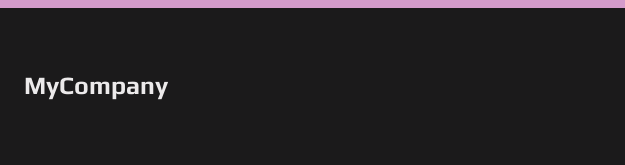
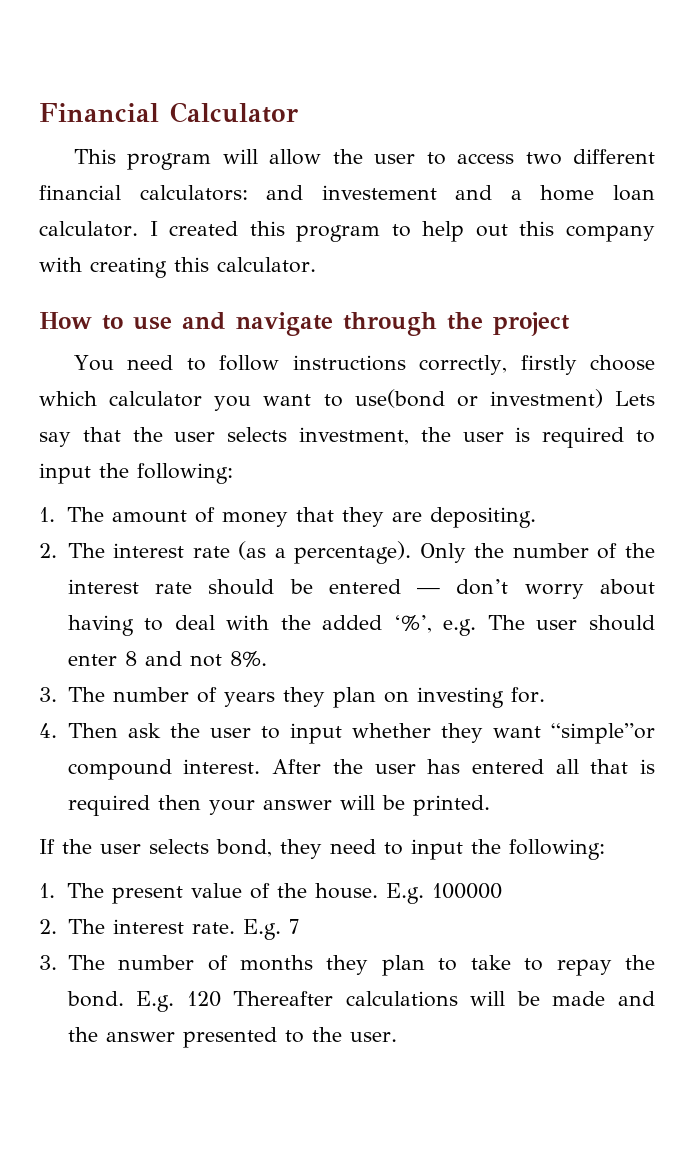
[24,77,169,100] MyCompany -> [39,102,298,123] [73,149,655,170] [39,185,655,201] [39,221,656,242] [39,257,316,278] [39,312,570,336] [73,355,655,375] [39,389,655,411] [39,427,655,448] [39,463,233,484] [39,507,537,528] [39,541,655,564] [67,579,655,599] [67,615,655,636] [67,651,267,667] [39,687,545,708] [39,723,655,744] [67,759,656,780] [67,795,490,816] [39,839,605,860] [39,883,503,904] [39,919,299,940] [39,955,655,976] [66,991,655,1012] [67,1027,397,1048] Financial Calculator // This program will allow the user to access two different financial calculators: and investement and a home loan calculator. I created this program to help out this company with creating this calculator. // How to use and navigate through the project // You need to follow instructions correctly, firstly choose which calculator you want to use(bond or investment) Lets say that the user selects investment, the user is required to input the following: // 1. The amount of money that they are depositing. // 2. The interest rate (as a percentage). Only the number of the interest rate should be entered — don’t worry about having to deal with the added ‘%’, e.g. The user should enter 8 and not 8%. // 3. The number of years they plan on investing for. // 4. Then ask the user to input whether they want “simple”or compound interest. After the user has entered all that is required then your answer will be printed. // If the user selects bond, they need to input the following: // 1. The present value of the house. E.g. 100000 // 2. The interest rate. E.g. 7 // 3. The number of months they plan to take to repay the bond. E.g. 120 Thereafter calculations will be made and the answer presented to the user.

